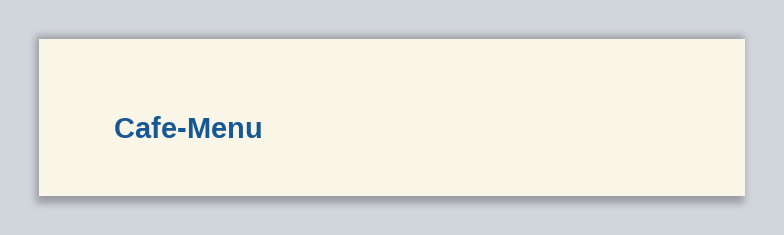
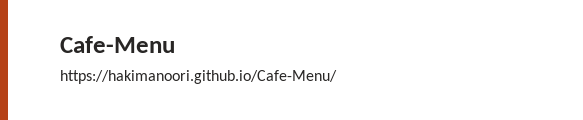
(263, 127) none -> [60,70,337,84] // https://hakimanoori.github.io/Cafe-Menu/

